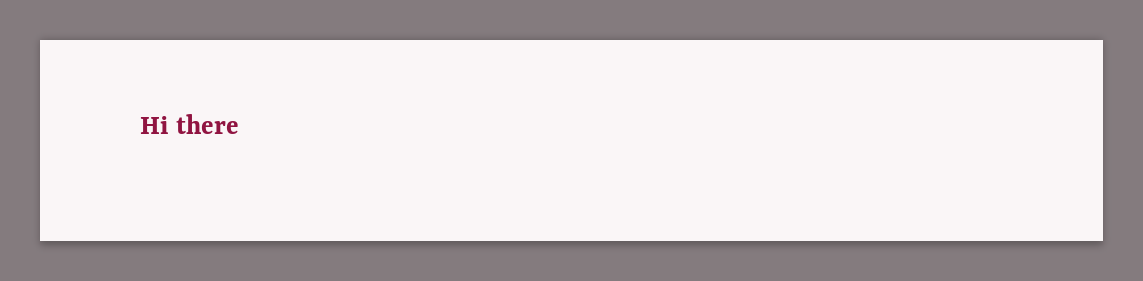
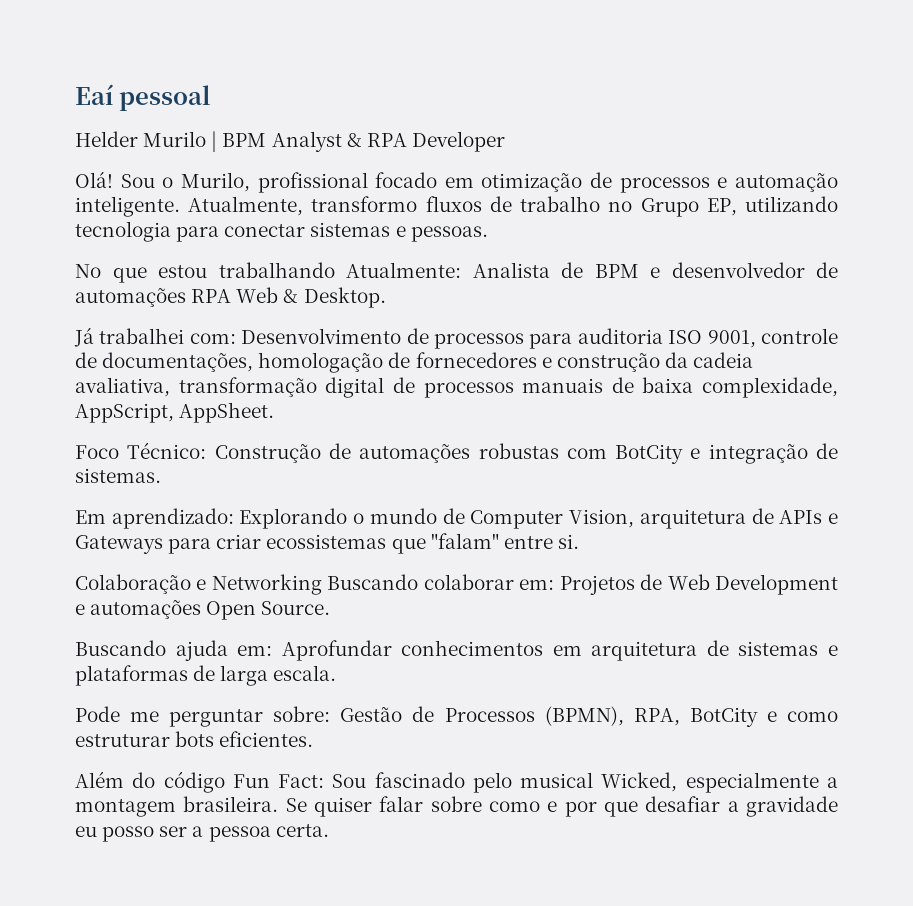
[140,114,239,134] Hi there -> [75,84,212,111] [75,131,505,152] [75,171,838,193] [75,196,838,217] [75,221,488,242] [75,262,838,283] [75,287,386,308] [74,327,838,349] [75,352,754,373] [75,377,838,398] [75,402,275,423] [75,442,838,464] [75,468,161,483] [75,508,839,529] [75,533,579,554] [75,574,839,595] [75,600,331,620] [75,640,838,661] [75,665,337,686] [75,706,839,727] [75,731,314,747] [75,771,838,793] [75,796,838,817] [75,824,329,842] Eaí pessoal // Helder Murilo | BPM Analyst & RPA Developer // Olá! Sou o Murilo, profissional focado em otimização de processos e automação inteligente. Atualmente, transformo fluxos de trabalho no Grupo EP, utilizando tecnologia para conectar sistemas e pessoas. // No que estou trabalhando Atualmente: Analista de BPM e desenvolvedor de automações RPA Web & Desktop. // Já trabalhei com: Desenvolvimento de processos para auditoria ISO 9001, controle de documentações, homologação de fornecedores e construção da cadeia avaliativa, transformação digital de processos manuais de baixa complexidade, AppScript, AppSheet. // Foco Técnico: Construção de automações robustas com BotCity e integração de sistemas. // Em aprendizado: Explorando o mundo de Computer Vision, arquitetura de APIs e Gateways para criar ecossistemas que "falam" entre si. // Colaboração e Networking Buscando colaborar em: Projetos de Web Development e automações Open Source. // Buscando ajuda em: Aprofundar conhecimentos em arquitetura de sistemas e plataformas de larga escala. // Pode me perguntar sobre: Gestão de Processos (BPMN), RPA, BotCity e como estruturar bots eficientes. // Além do código Fun Fact: Sou fascinado pelo musical Wicked, especialmente a montagem brasileira. Se quiser falar sobre como e por que desafiar a gravidade eu posso ser a pessoa certa.

